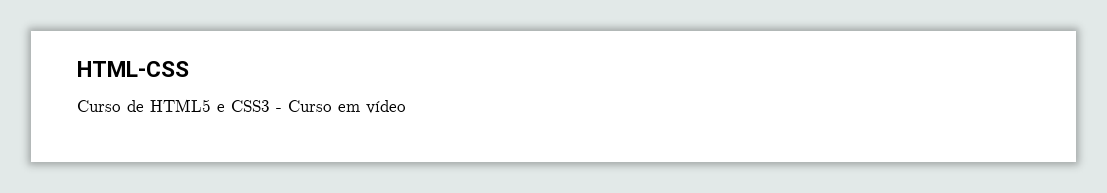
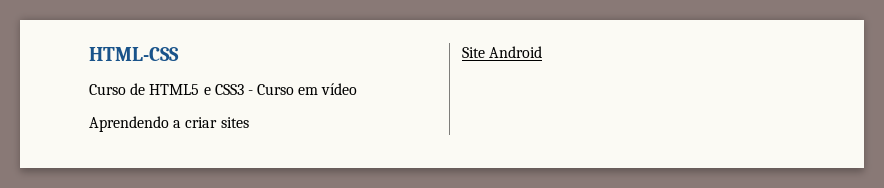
(406, 107) none -> [89,116,249,132] [462,46,543,58] // Aprendendo a criar sites // Site Android

